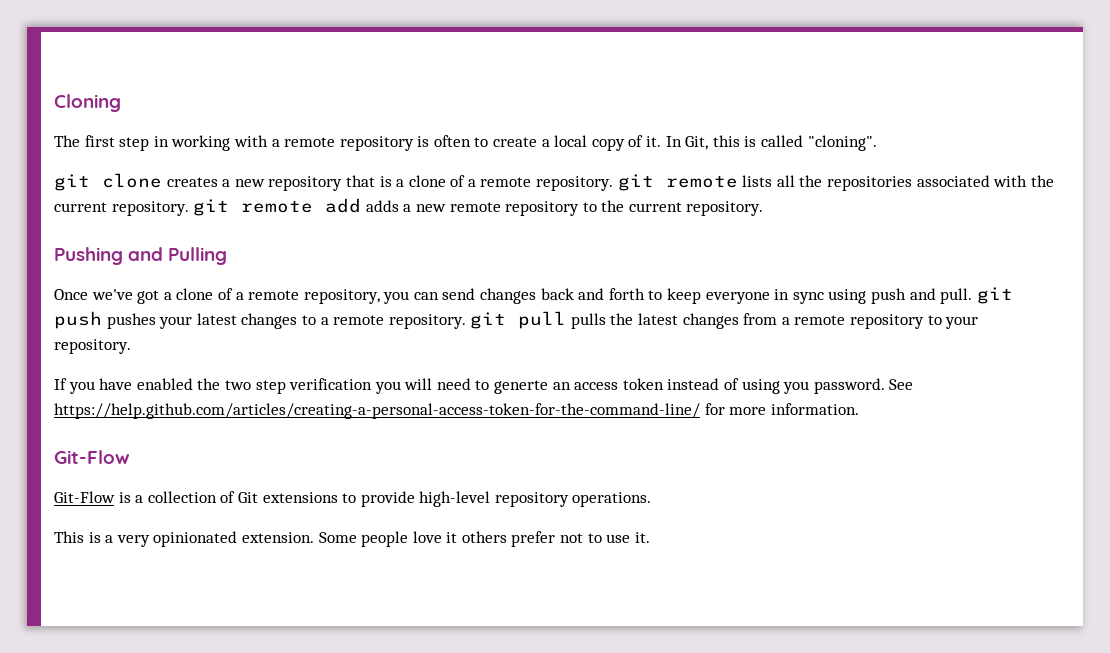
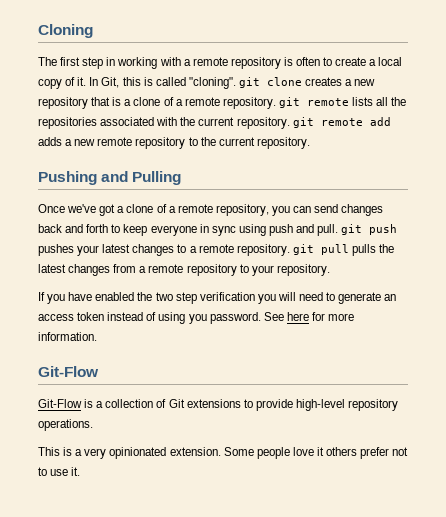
(877, 143) // -> (236, 83) none
[494,380,549,394] generte -> [338,292,382,304] generate
[54,403,700,419] https://help.github.com/articles/creating-a-personal-access-token-for-the-command-line/ -> [286,312,309,321] here

